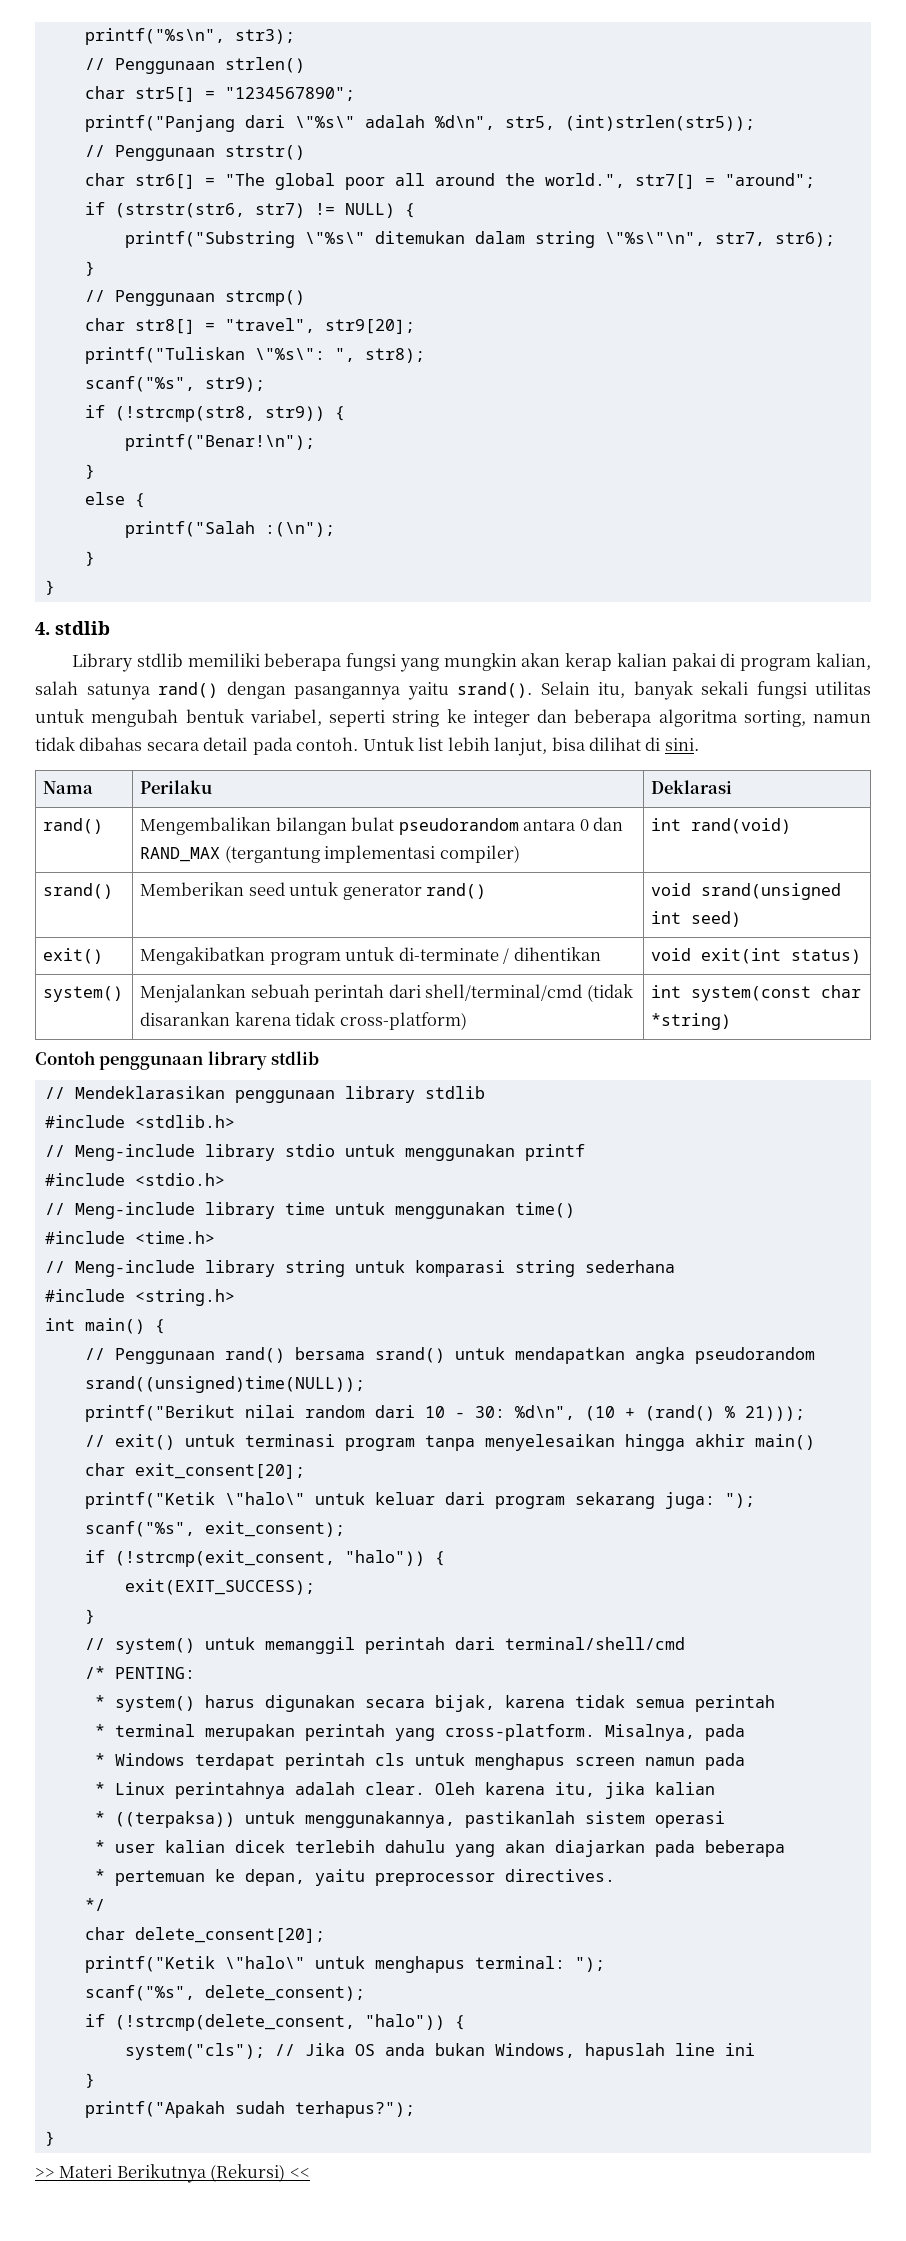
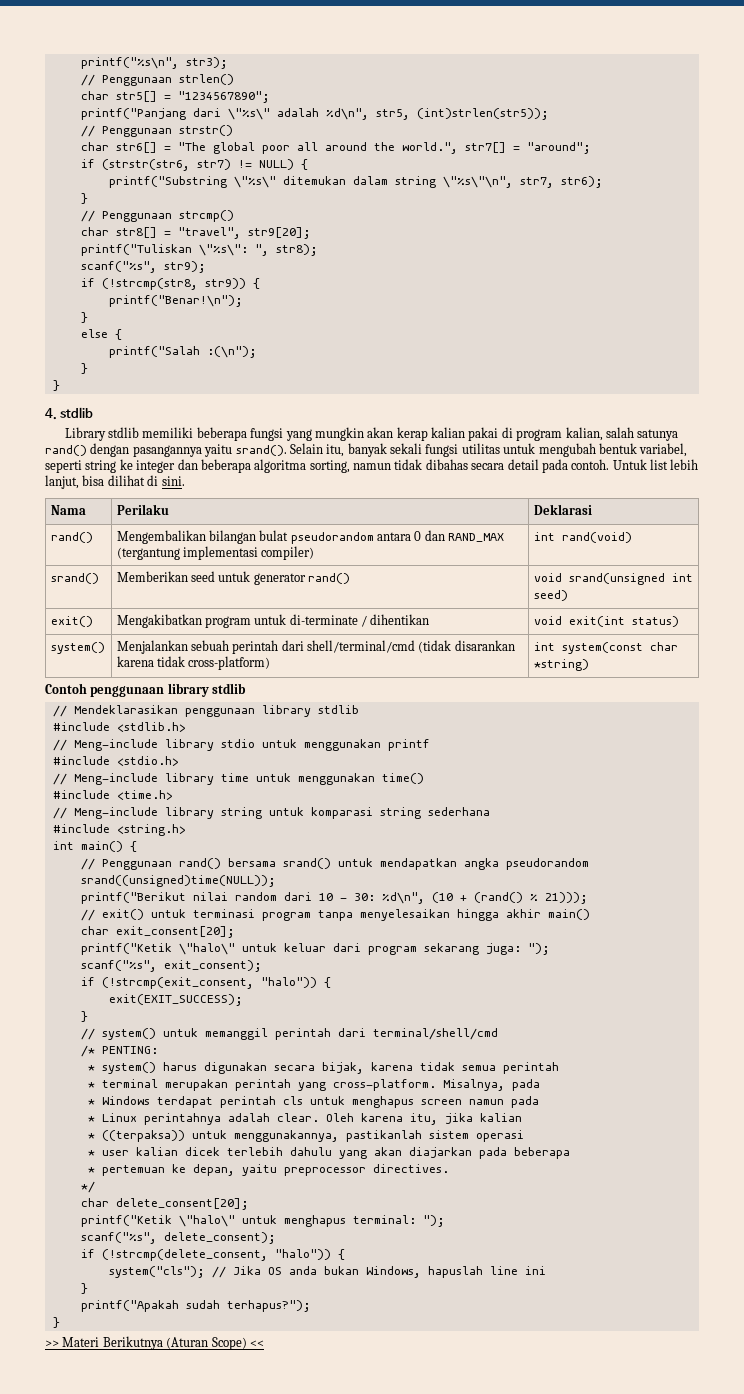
[210,2164,286,2182] (Rekursi) -> [166,1337,247,1350] (Aturan Scope)

